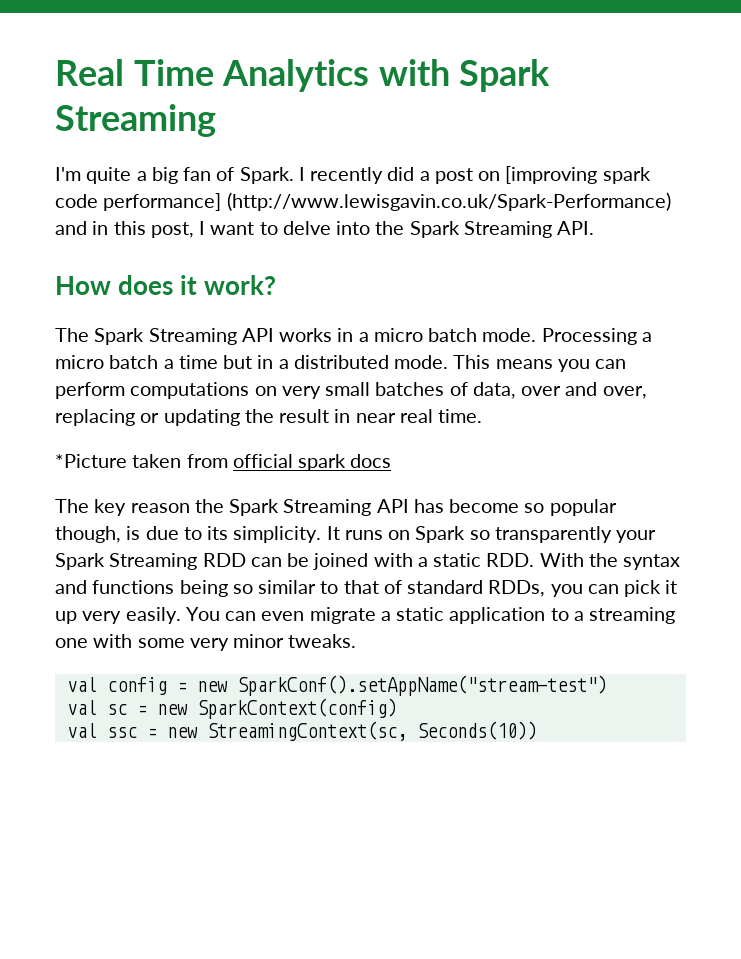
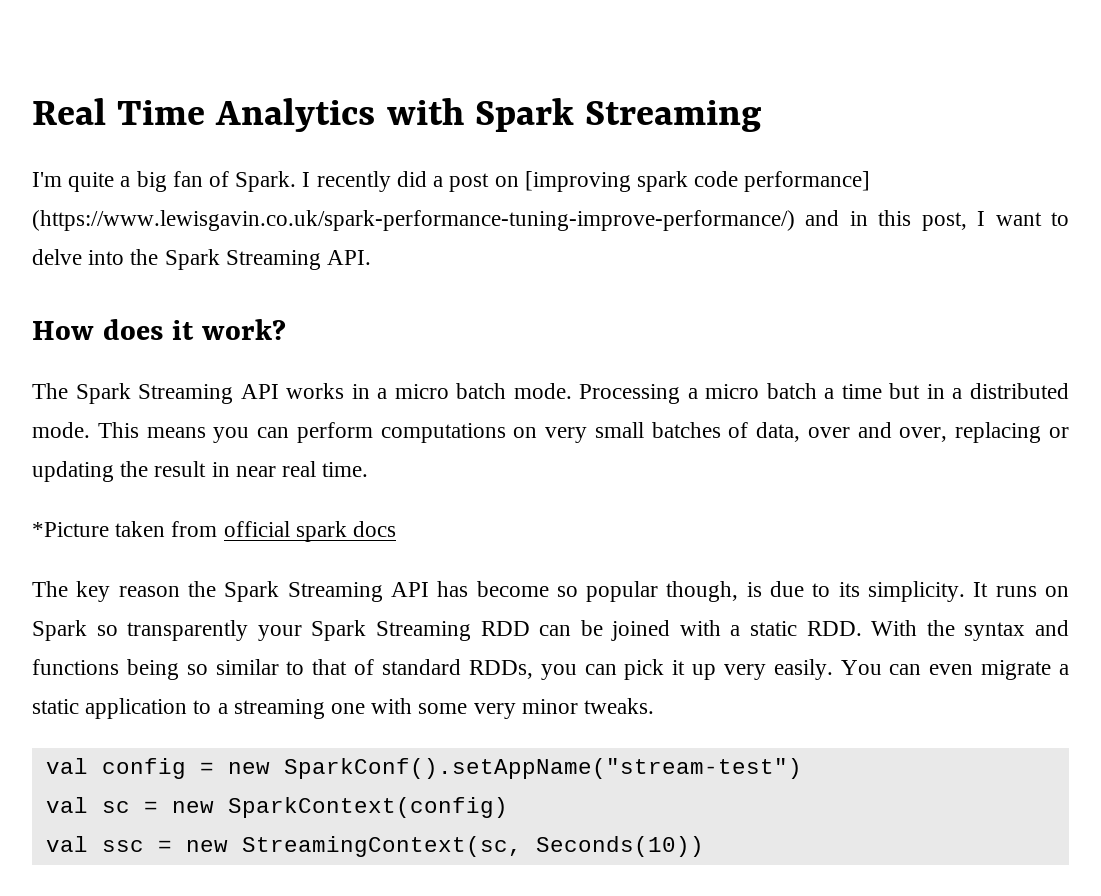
[226,192,671,211] (http://www.lewisgavin.co.uk/Spark-Performance) -> [32,210,795,231] (https://www.lewisgavin.co.uk/spark-performance-tuning-improve-performance/)

